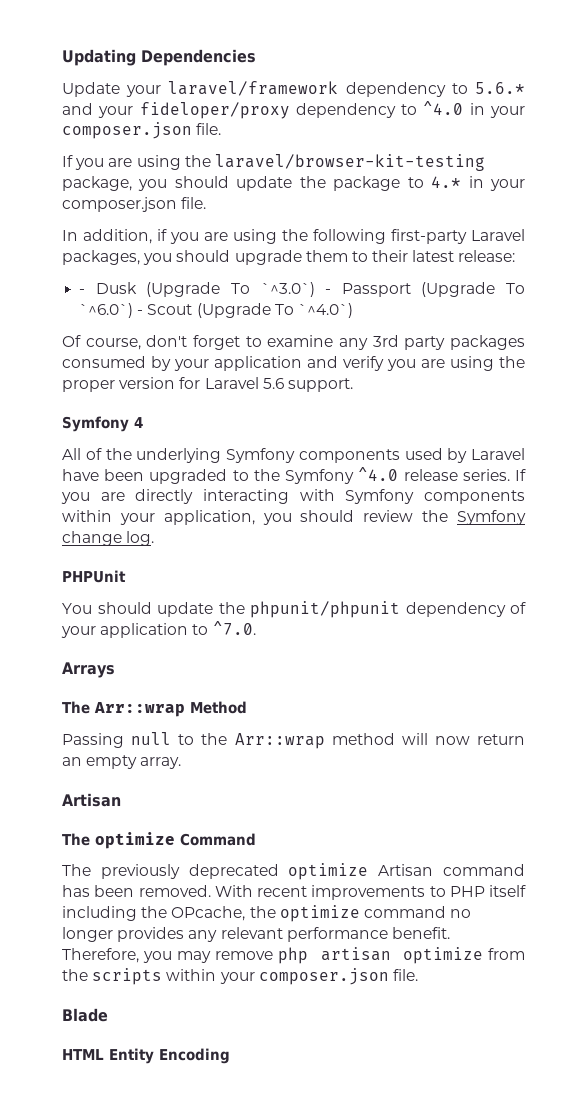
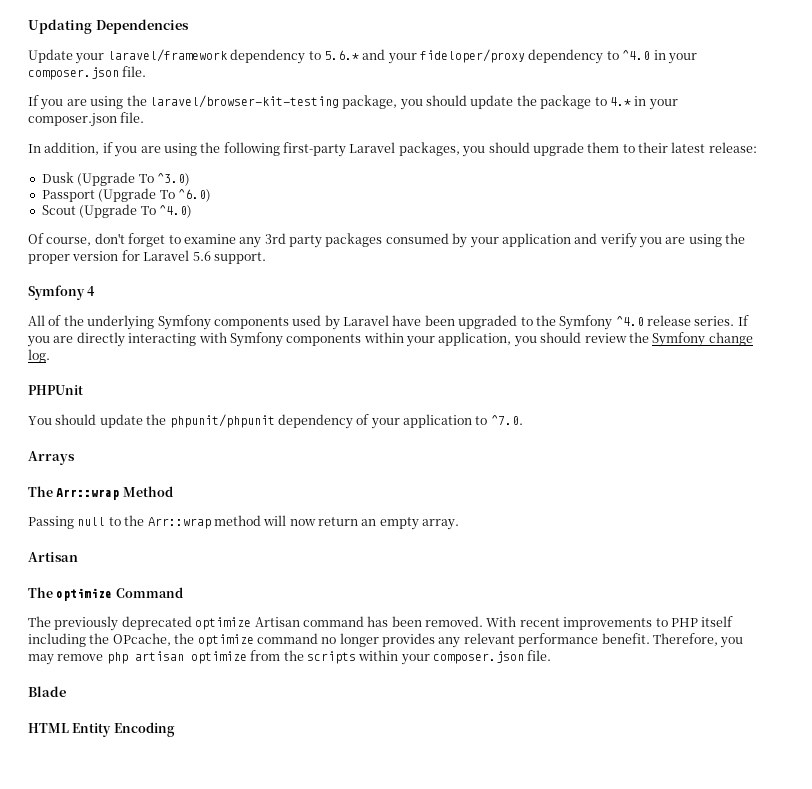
[79,289,86,294] - -> (757, 147) none
[260,282,332,297] `^3.0`) - -> [156,173,190,186] ^3.0) //
[79,303,144,318] `^6.0`) - -> [177,189,211,202] ^6.0) //
[297,303,353,318] `^4.0`) -> [158,205,192,218] ^4.0)

